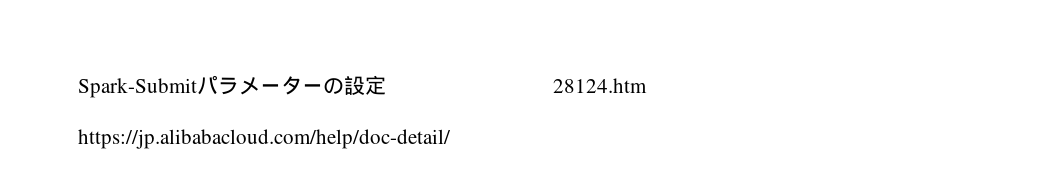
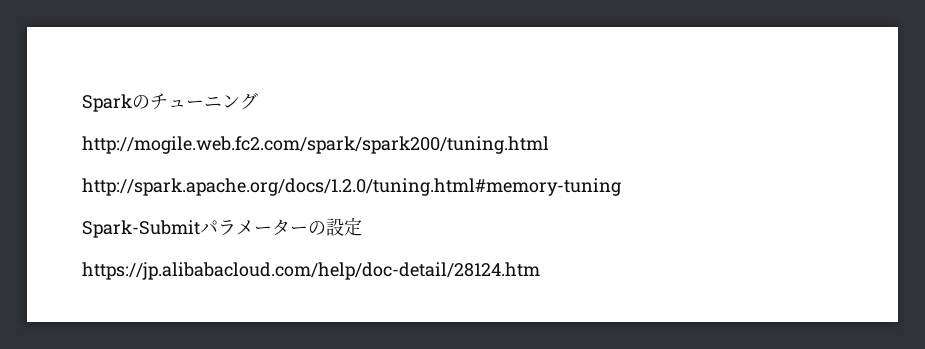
(78, 88) none -> [82,92,258,112] [82,136,549,154] [82,178,621,196] Sparkのチューニング // http://mogile.web.fc2.com/spark/spark200/tuning.html // http://spark.apache.org/docs/1.2.0/tuning.html#memory-tuning //

